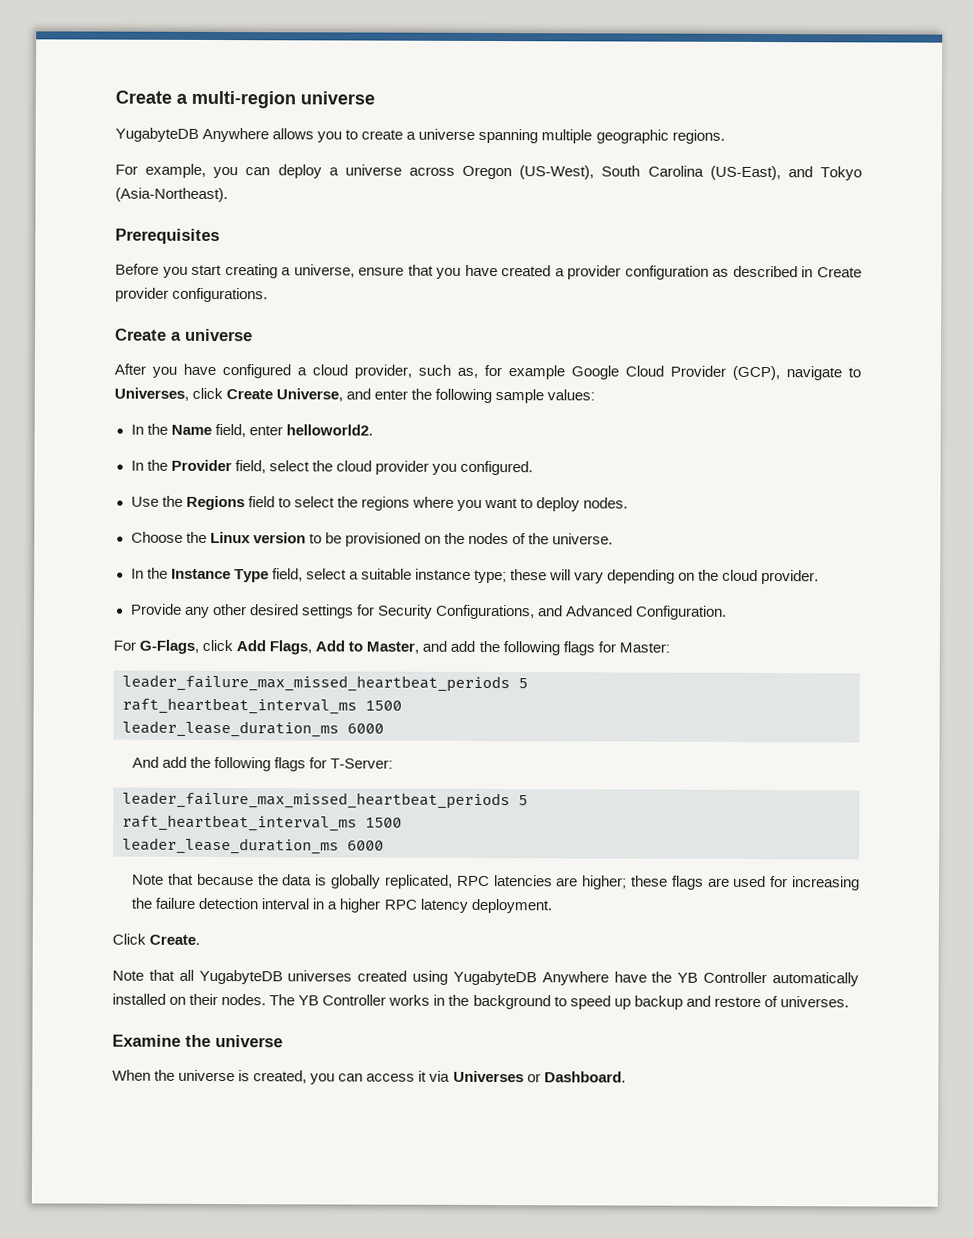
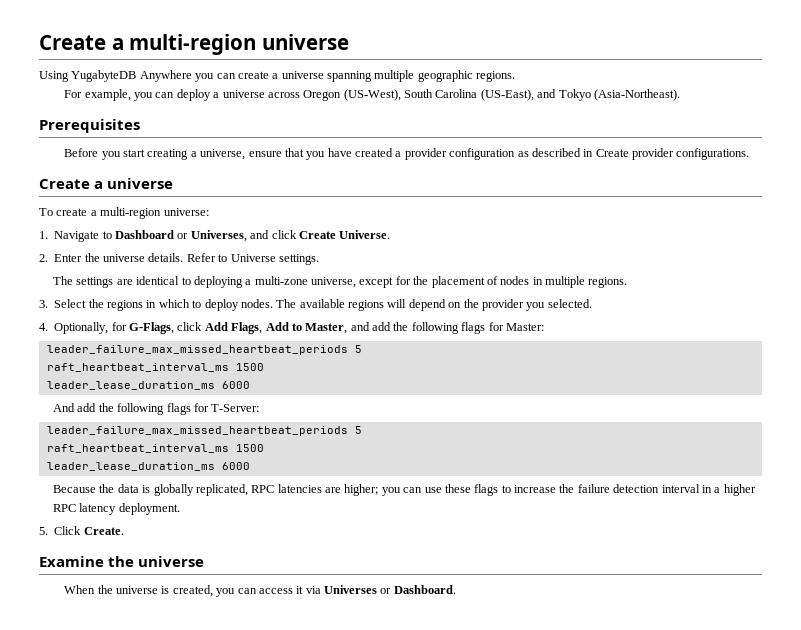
[115,127,359,143] YugabyteDB Anywhere allows you to -> [39,70,236,82] Using YugabyteDB Anywhere you can
[114,363,861,381] [114,387,596,404] [130,423,373,438] [130,459,533,476] [130,495,629,512] [130,531,614,547] [130,567,820,585] [130,603,727,620] [113,640,136,651] After you have configured a cloud provider, such as, for example Google Cloud Provider (GCP), navigate to Universes, click Create Universe, and enter the following sample values: // In the Name field, enter helloworld2. // In the Provider field, select the cloud provider you configured. // Use the Regions field to select the regions where you want to deploy nodes. // Choose the Linux version to be provisioned on the nodes of the universe. // In the Instance Type field, select a suitable instance type; these will vary depending on the cloud provider. // Provide any other desired settings for Security Configurations, and Advanced Configuration. // For -> [39,207,209,219] [39,230,391,242] [39,253,319,265] [53,276,628,288] [39,299,592,311] [39,322,127,334] To create a multi-region universe: // 1. Navigate to Dashboard or Universes, and click Create Universe. // 2. Enter the universe details. Refer to Universe settings. // The settings are identical to deploying a multi-zone universe, except for the placement of nodes in multiple regions. // 3. Select the regions in which to deploy nodes. The available regions will depend on the provider you selected. // 4. Optionally, for
[132,873,254,886] Note that because -> [53,485,97,493] Because
[630,875,860,891] these flags are used for increasing -> [381,484,557,496] you can use these flags to increase
(552, 906) none -> [39,527,48,535] 5.
[112,969,859,987] [112,993,849,1010] // Note that all YugabyteDB universes created using YugabyteDB Anywhere have the YB Controller automatically installed on their nodes. The YB Controller works in the background to speed up backup and restore of universes. -> (124, 531) none

